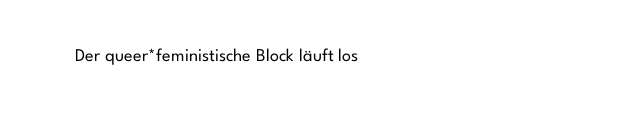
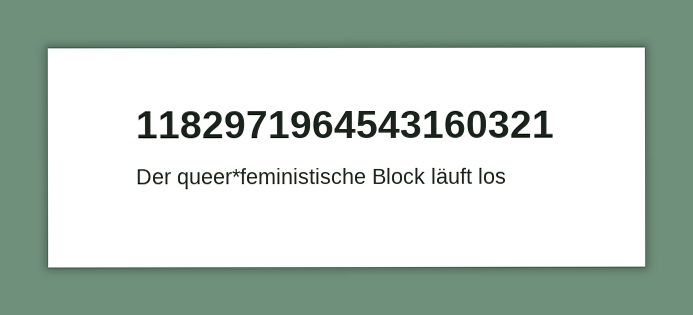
(75, 55) none -> [135,110,554,139] 1182971964543160321 //

